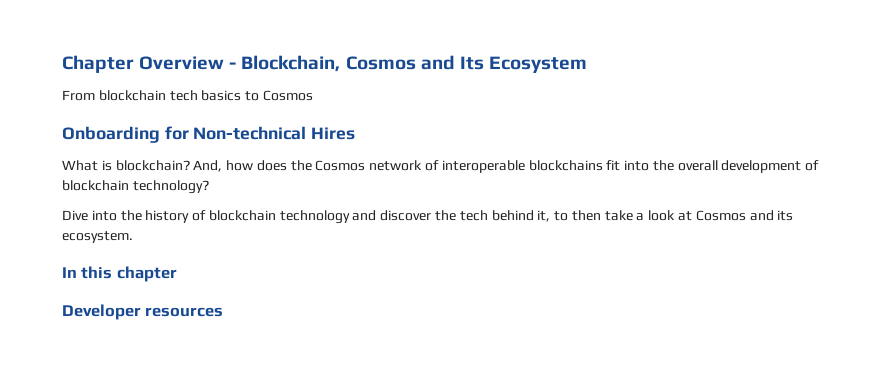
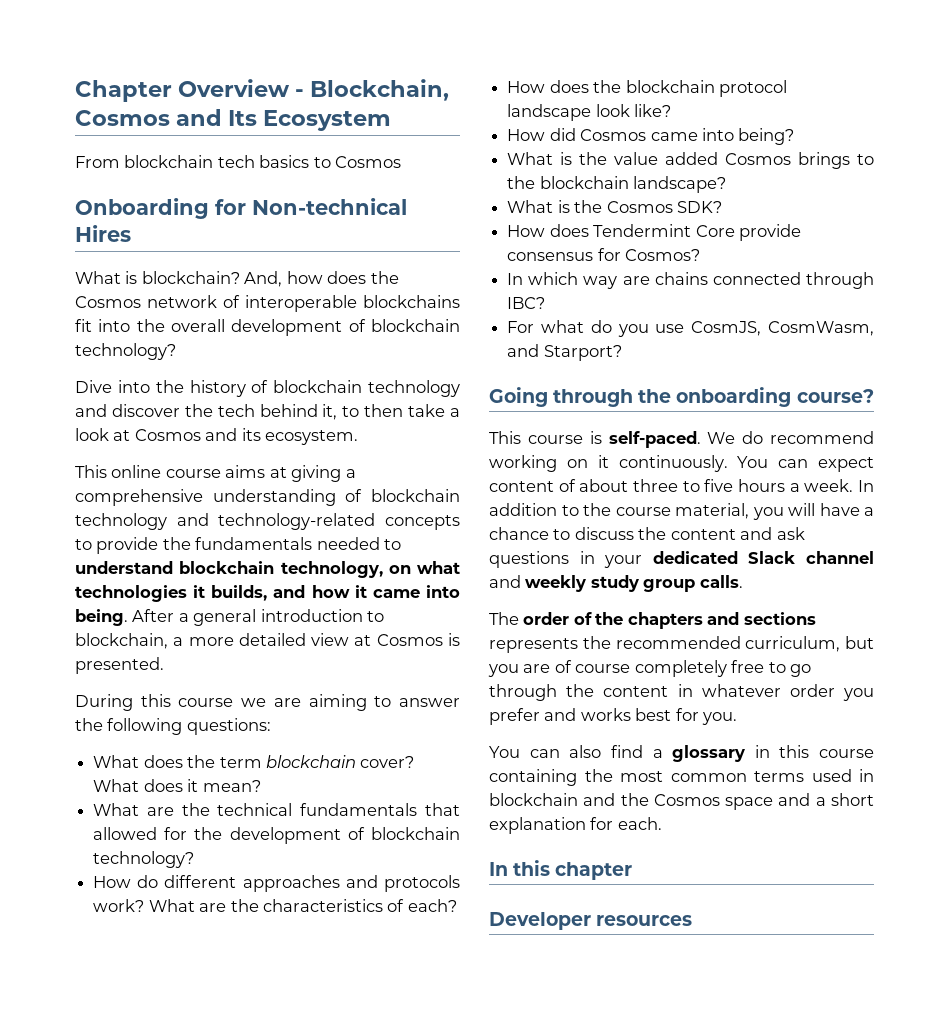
(133, 237) none -> [75,465,356,482] [75,489,460,506] [75,513,460,530] [75,537,402,554] [75,561,460,578] [75,585,461,602] [75,609,385,626] [75,633,460,649] [75,657,164,674] [75,694,460,711] [75,718,271,735] [93,755,415,768] [93,779,261,792] [93,803,460,816] [93,827,461,844] [93,851,195,868] [93,875,461,892] [93,899,457,912] [507,80,787,97] [507,104,672,121] [507,128,795,145] [507,152,874,169] [507,176,727,193] [507,200,722,213] [507,224,801,241] [507,248,701,261] [507,272,874,289] [507,297,546,309] [507,320,874,337] [507,344,622,361] [489,387,874,407] [489,431,874,448] [489,455,874,472] [489,479,874,492] [489,503,874,520] [489,527,805,540] [489,551,874,568] [489,575,743,592] [489,612,816,629] [489,636,874,653] [488,660,812,677] [489,684,874,701] [489,708,738,725] [489,745,874,762] [489,769,874,786] [489,793,874,810] [489,817,662,834] // This online course aims at giving a comprehensive understanding of blockchain technology and technology-related concepts to provide the fundamentals needed to understand blockchain technology, on what technologies it builds, and how it came into being. After a general introduction to blockchain, a more detailed view at Cosmos is presented. // During this course we are aiming to answer the following questions: // What does the term blockchain cover? What does it mean? // What are the technical fundamentals that allowed for the development of blockchain technology? // How do different approaches and protocols work? What are the characteristics of each? // How does the blockchain protocol landscape look like? // How did Cosmos came into being? // What is the value added Cosmos brings to the blockchain landscape? // What is the Cosmos SDK? // How does Tendermint Core provide consensus for Cosmos? // In which way are chains connected through IBC? // For what do you use CosmJS, CosmWasm, and Starport? // Going through the onboarding course? // This course is self-paced. We do recommend working on it continuously. You can expect content of about three to five hours a week. In addition to the course material, you will have a chance to discuss the content and ask questions in your dedicated Slack channel and weekly study group calls. // The order of the chapters and sections represents the recommended curriculum, but you are of course completely free to go through the content in whatever order you prefer and works best for you. // You can also find a glossary in this course containing the most common terms used in blockchain and the Cosmos space and a short explanation for each.

